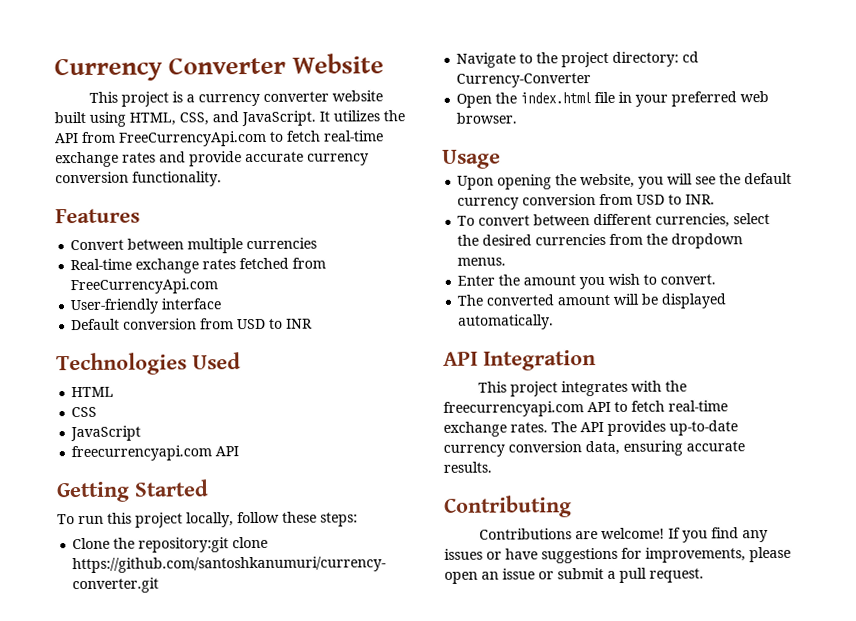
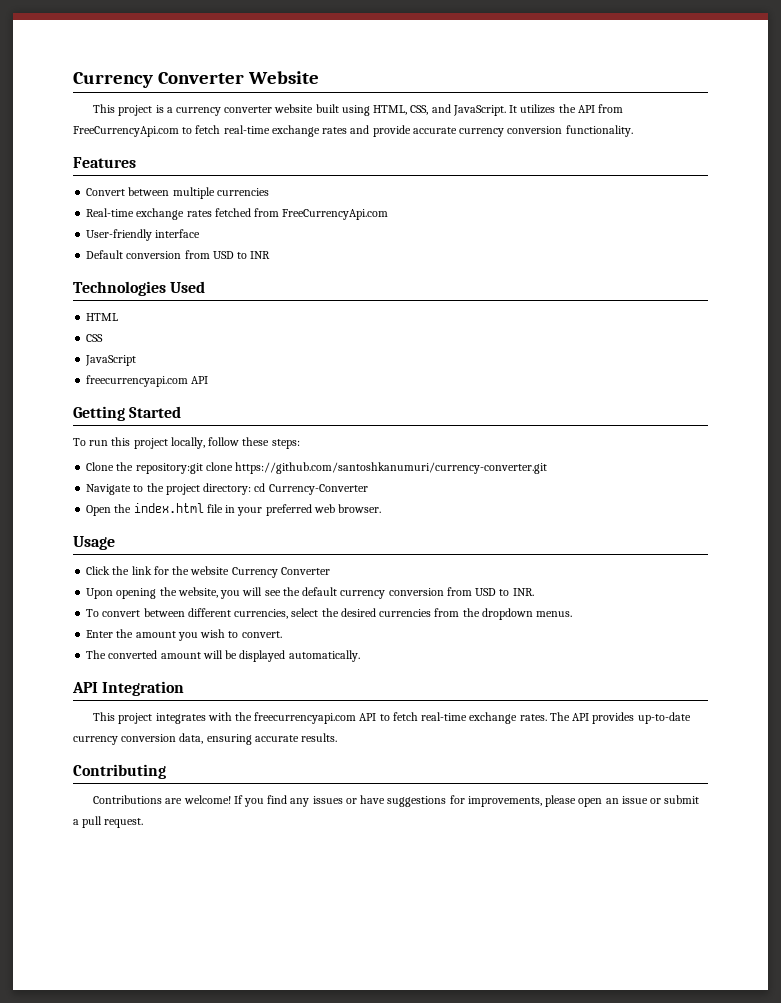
(501, 159) none -> [86,566,330,578] // Click the link for the website Currency Converter

